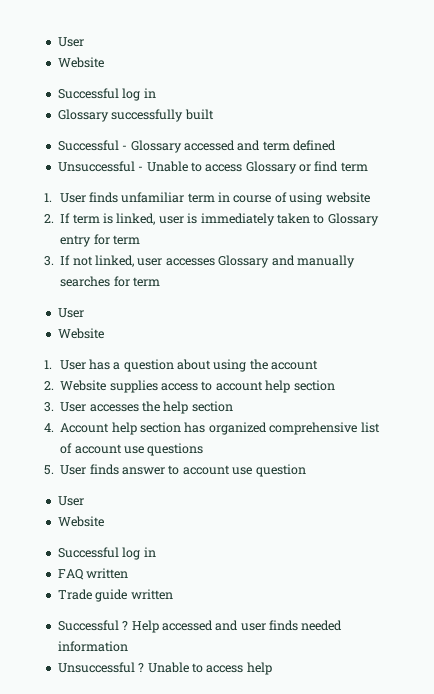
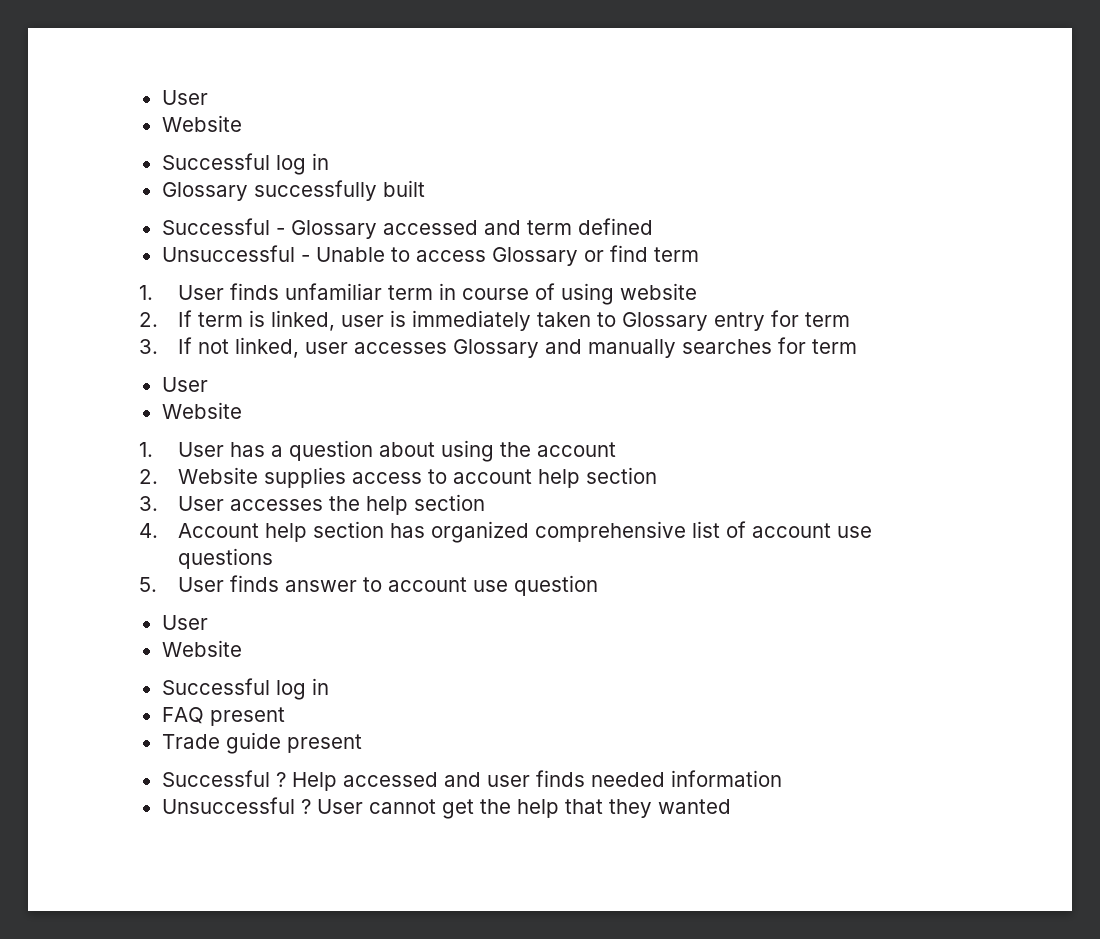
[86,568,129,579] written -> [209,707,285,726] present
[130,589,173,600] written -> [286,734,362,753] present
[147,662,272,675] Unable to access help -> [316,799,731,819] User cannot get the help that they wanted

